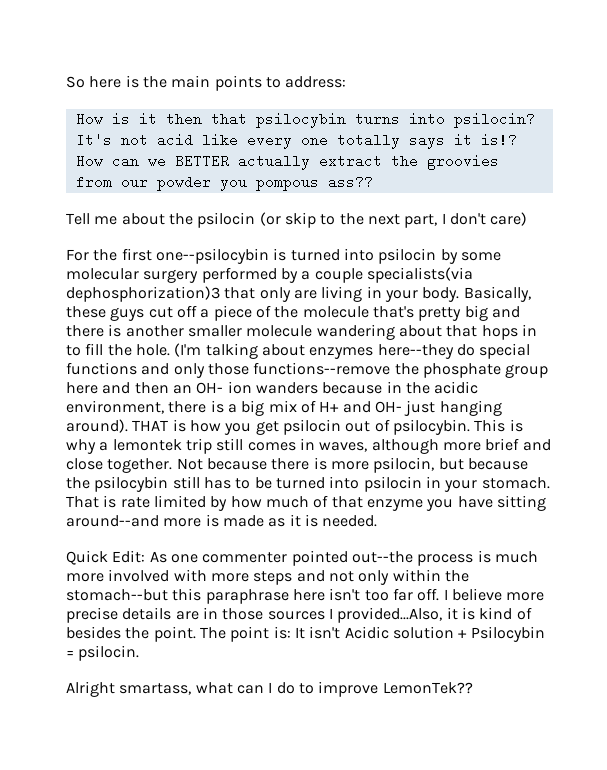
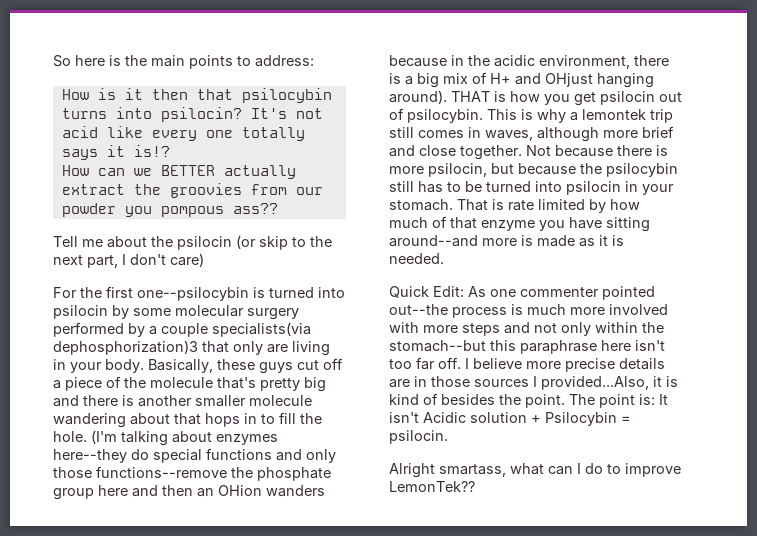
[196,381,252,394] OH- ion -> [218,485,262,496] OHion
[374,400,436,416] OH- just -> [545,73,593,87] OHjust

